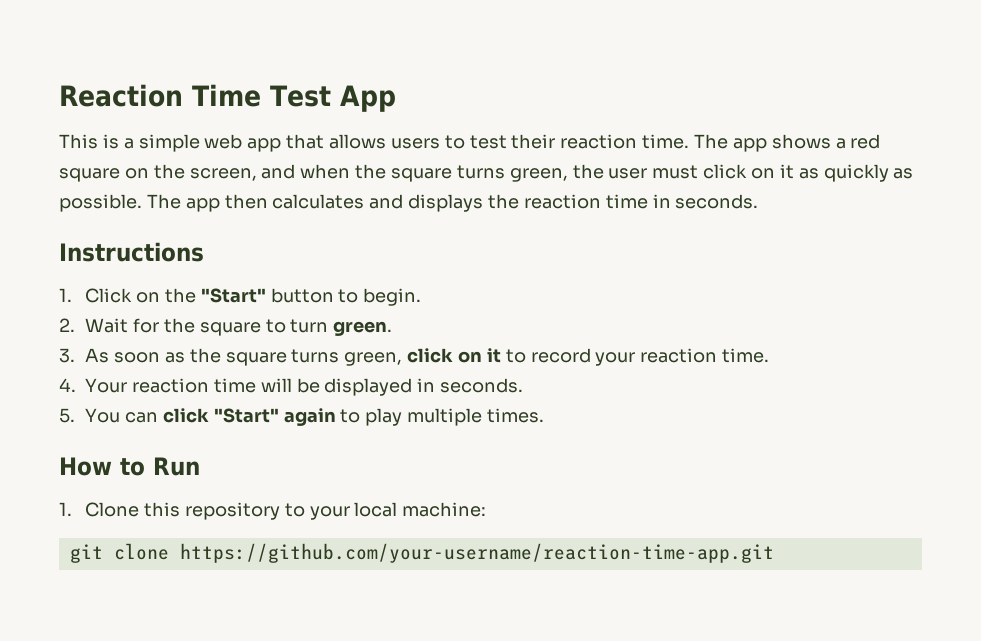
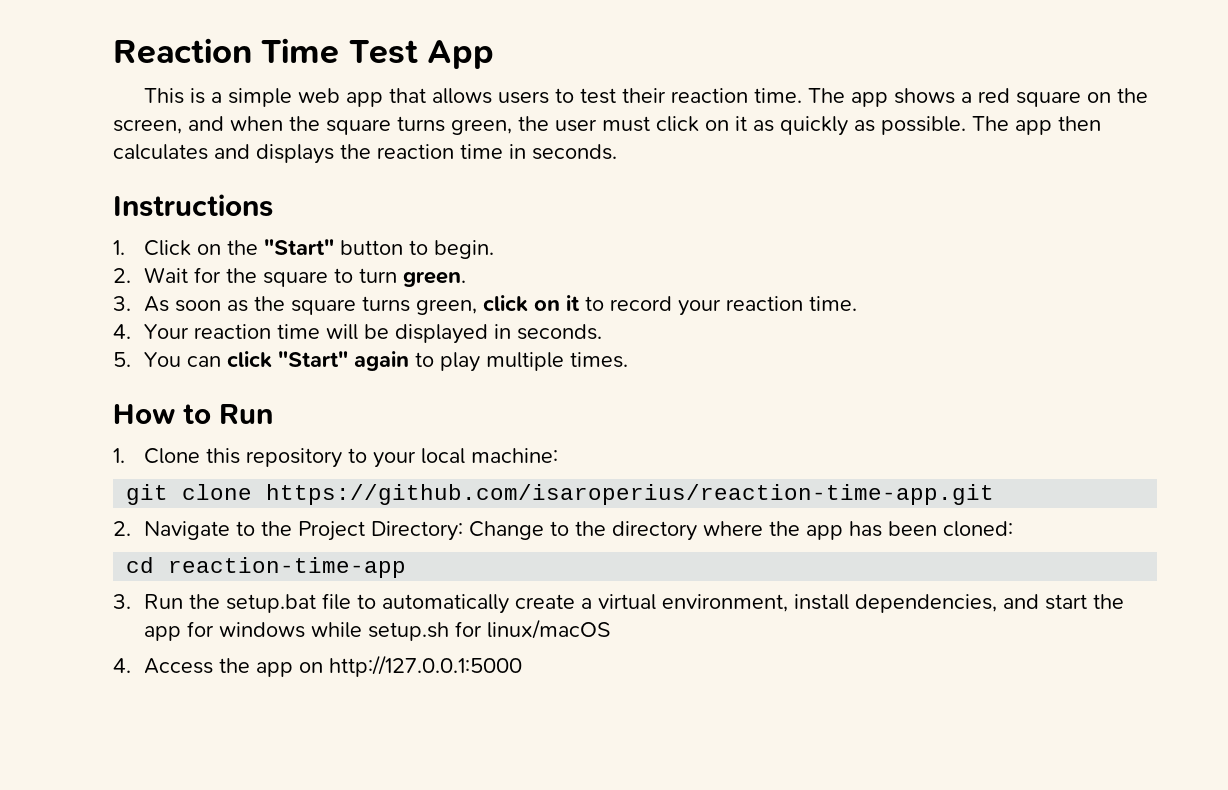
[179,543,774,563] https://github.com/your-username/reaction-time-app.git -> [266,484,995,505] [113,521,1014,541] [126,557,407,578] [113,593,1125,614] [144,619,611,641] [113,655,523,677] https://github.com/isaroperius/reaction-time-app.git // 2. Navigate to the Project Directory: Change to the directory where the app has been cloned: // cd reaction-time-app // 3. Run the setup.bat file to automatically create a virtual environment, install dependencies, and start the app for windows while setup.sh for linux/macOS // 4. Access the app on http://127.0.0.1:5000

